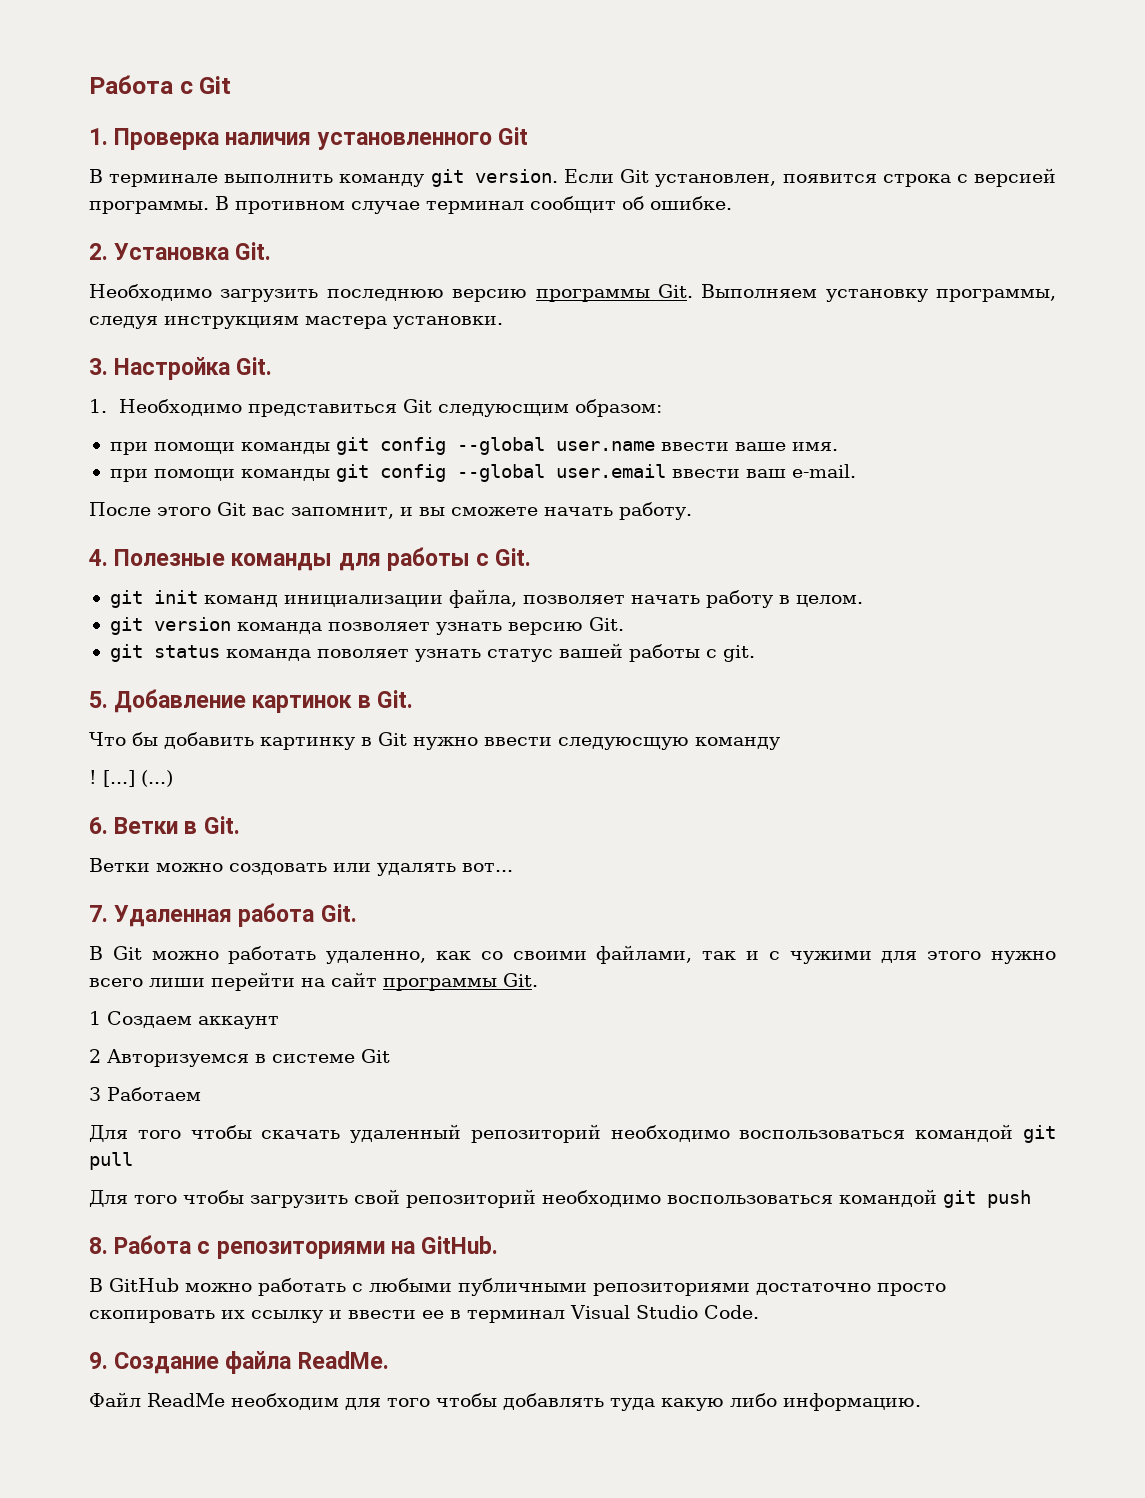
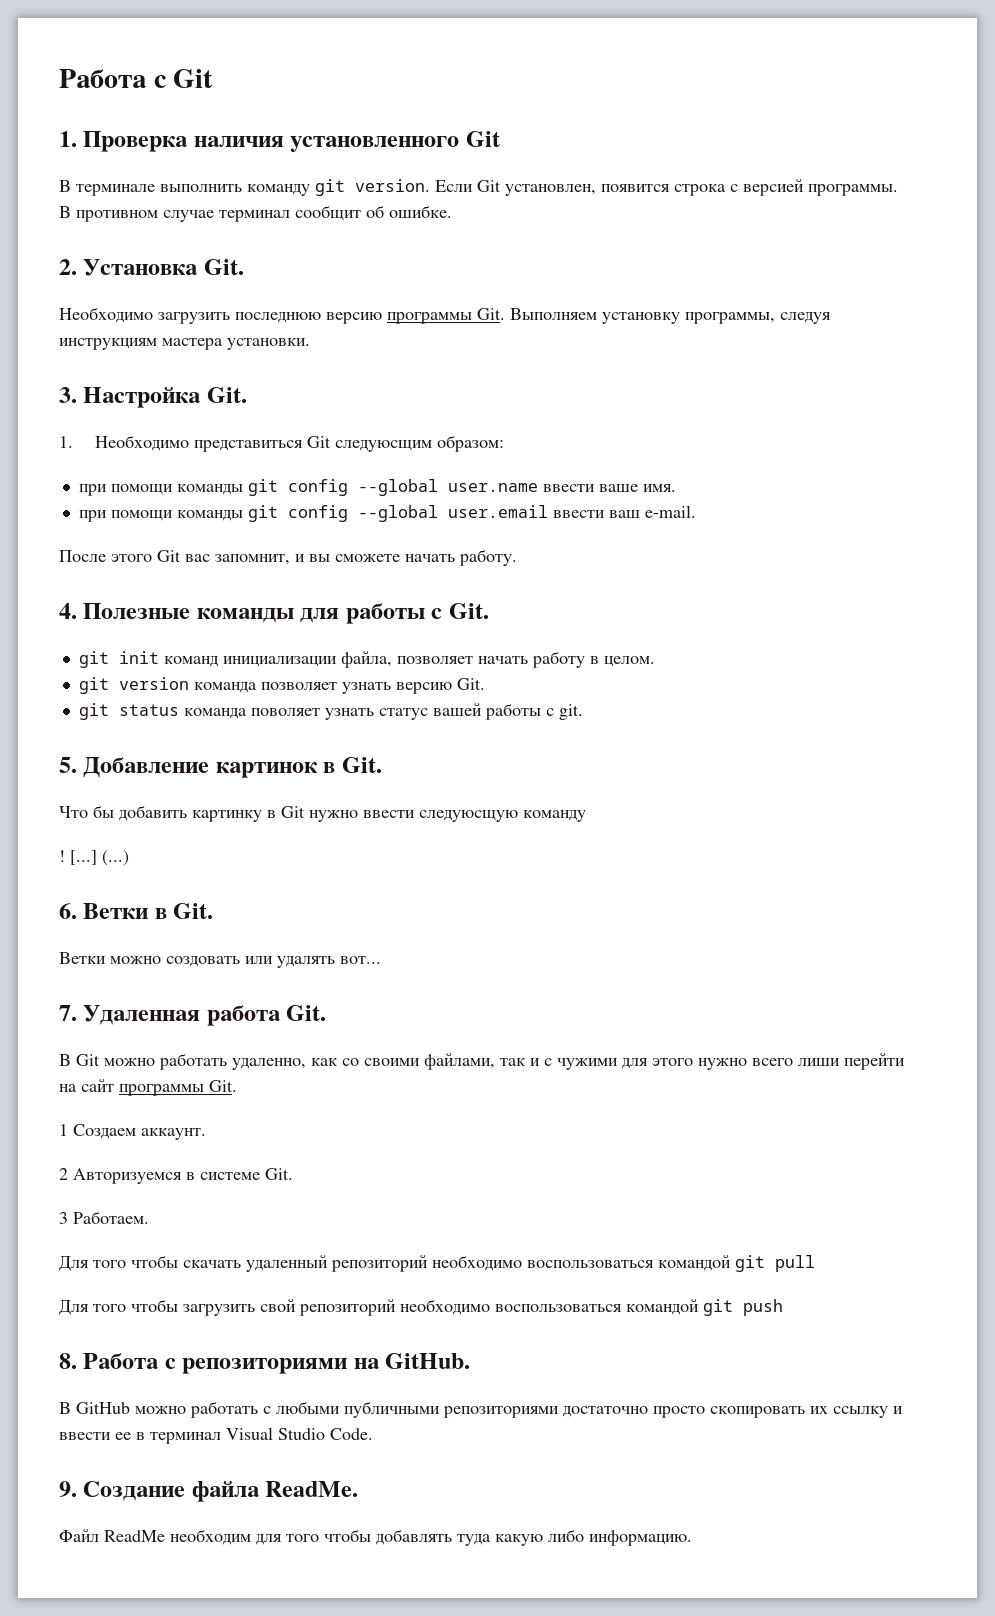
[198,1016,279,1029] аккаунт -> [141,1128,206,1140] аккаунт.
[361,1049,390,1063] Git -> [265,1168,293,1180] Git.
[107,1087,201,1101] Работаем -> [73,1211,149,1224] Работаем.

